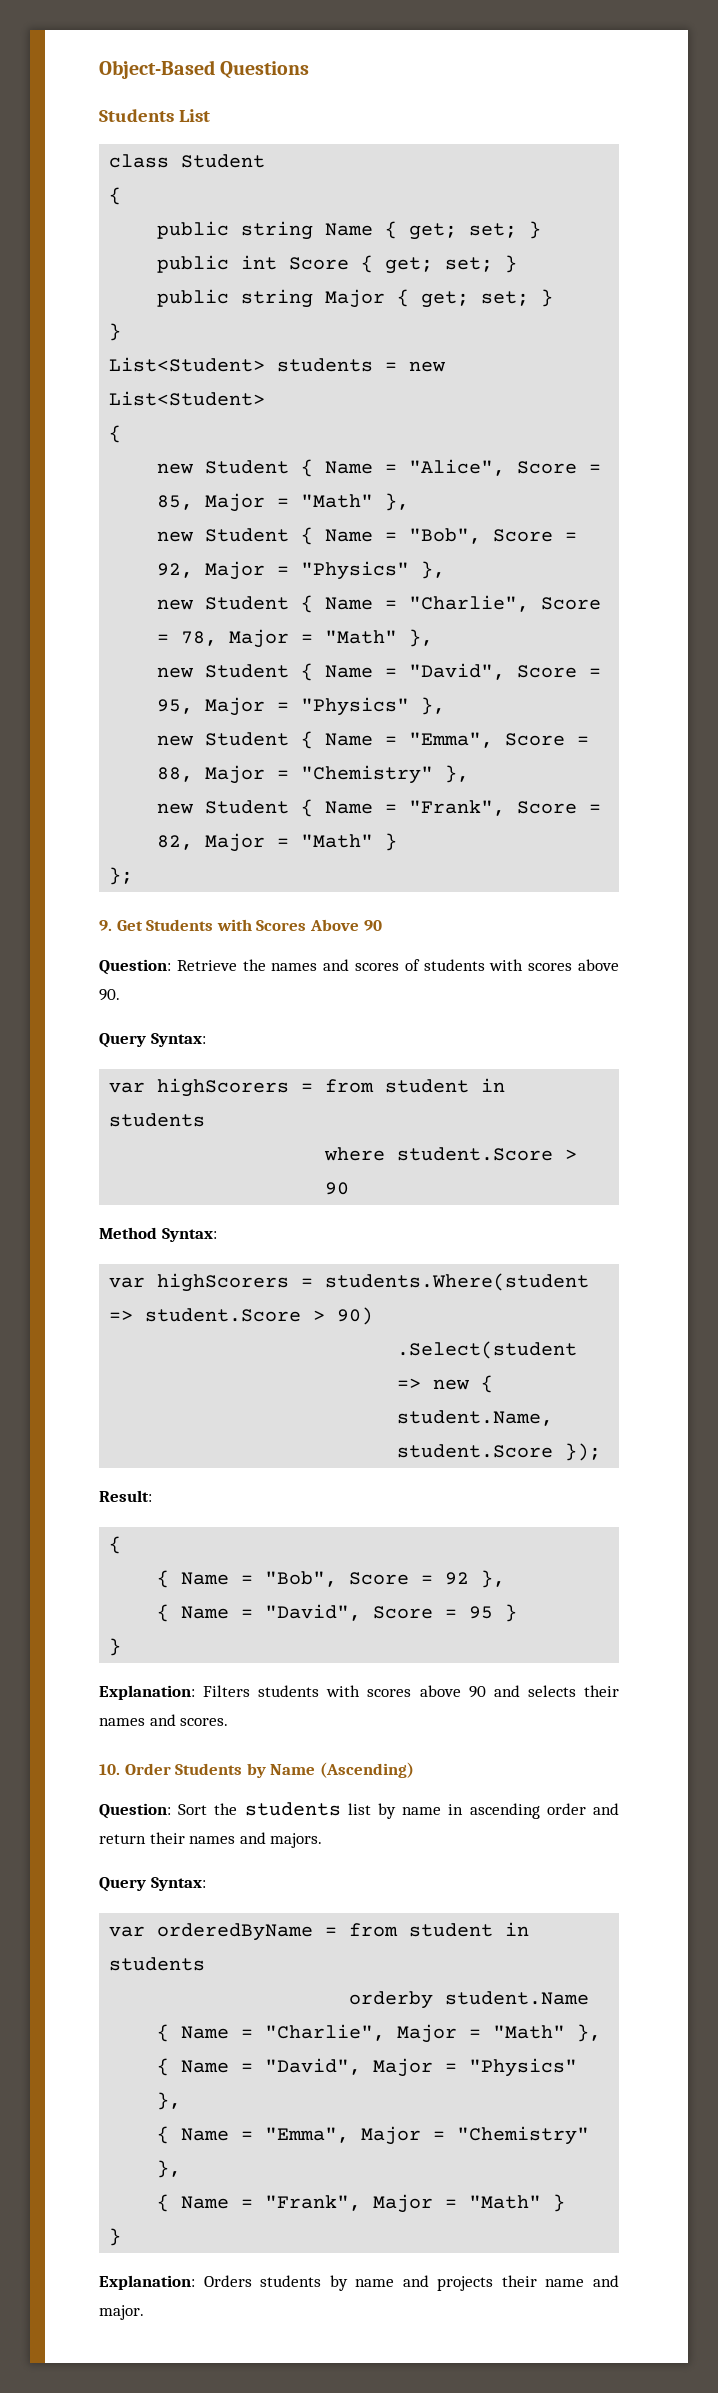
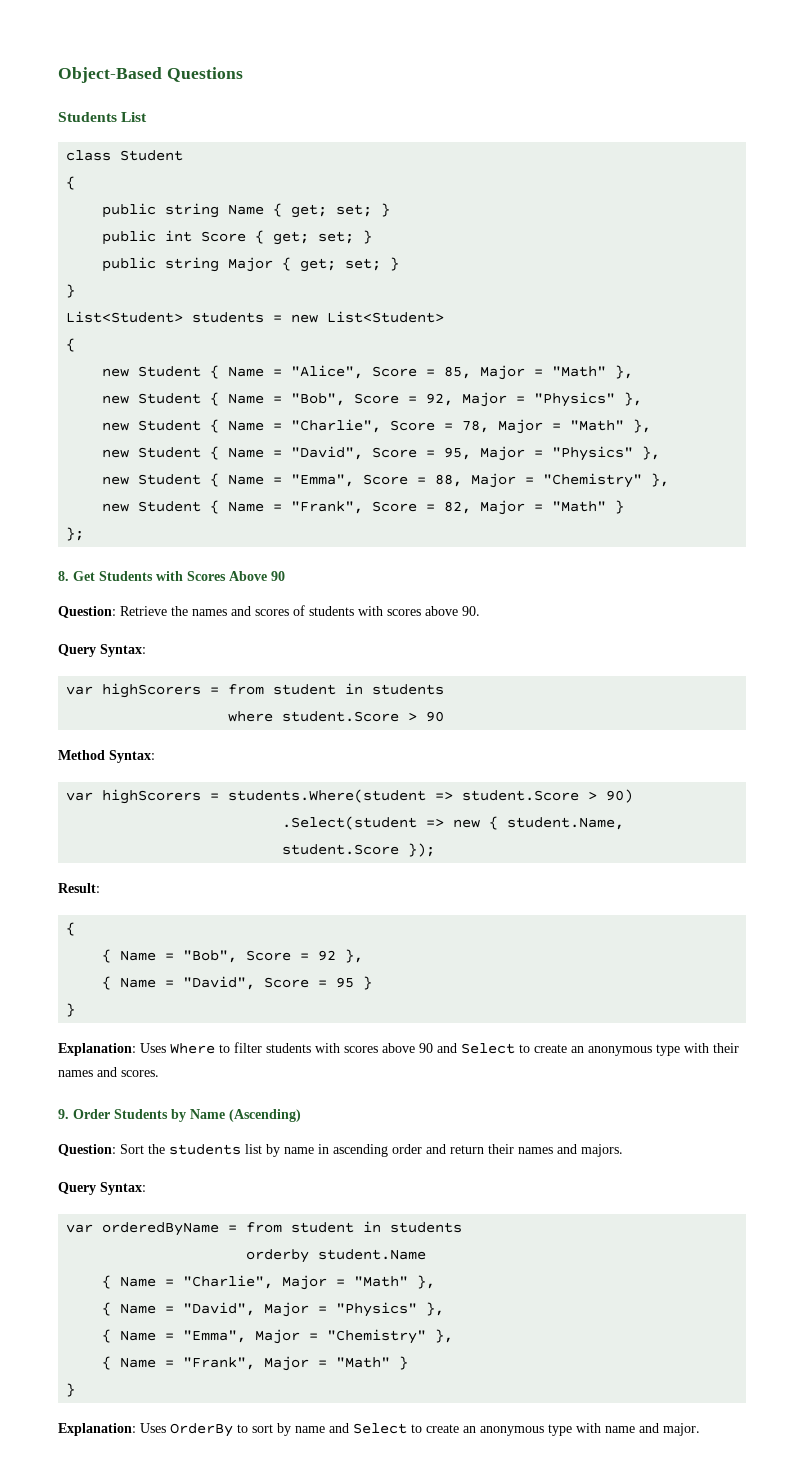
[99,920,112,931] 9. -> [58,571,69,581] 8.
[203,1685,251,1697] Filters -> [140,1042,262,1054] Uses Where to filter
[527,1685,576,1697] selects -> [461,1043,709,1056] Select to create an anonymous type with
[99,1764,120,1775] 10. -> [58,1109,69,1119] 9.
[203,2275,537,2291] Orders students by name and projects their -> [140,1423,601,1437] Uses OrderBy to sort by name and Select to create an anonymous type with

